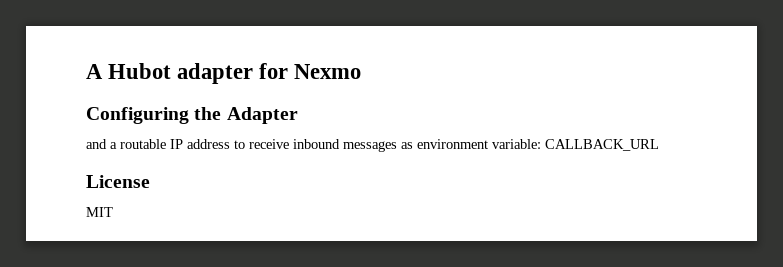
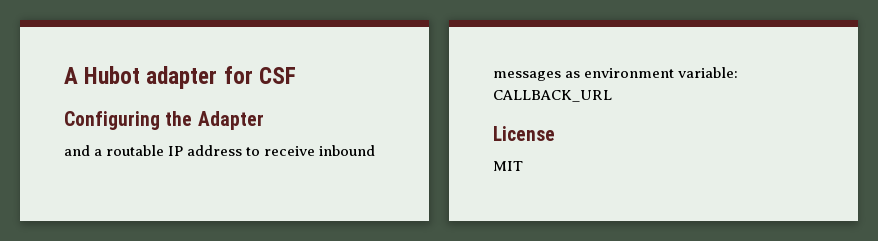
[294,64,362,79] Nexmo -> [258,67,296,84] CSF

